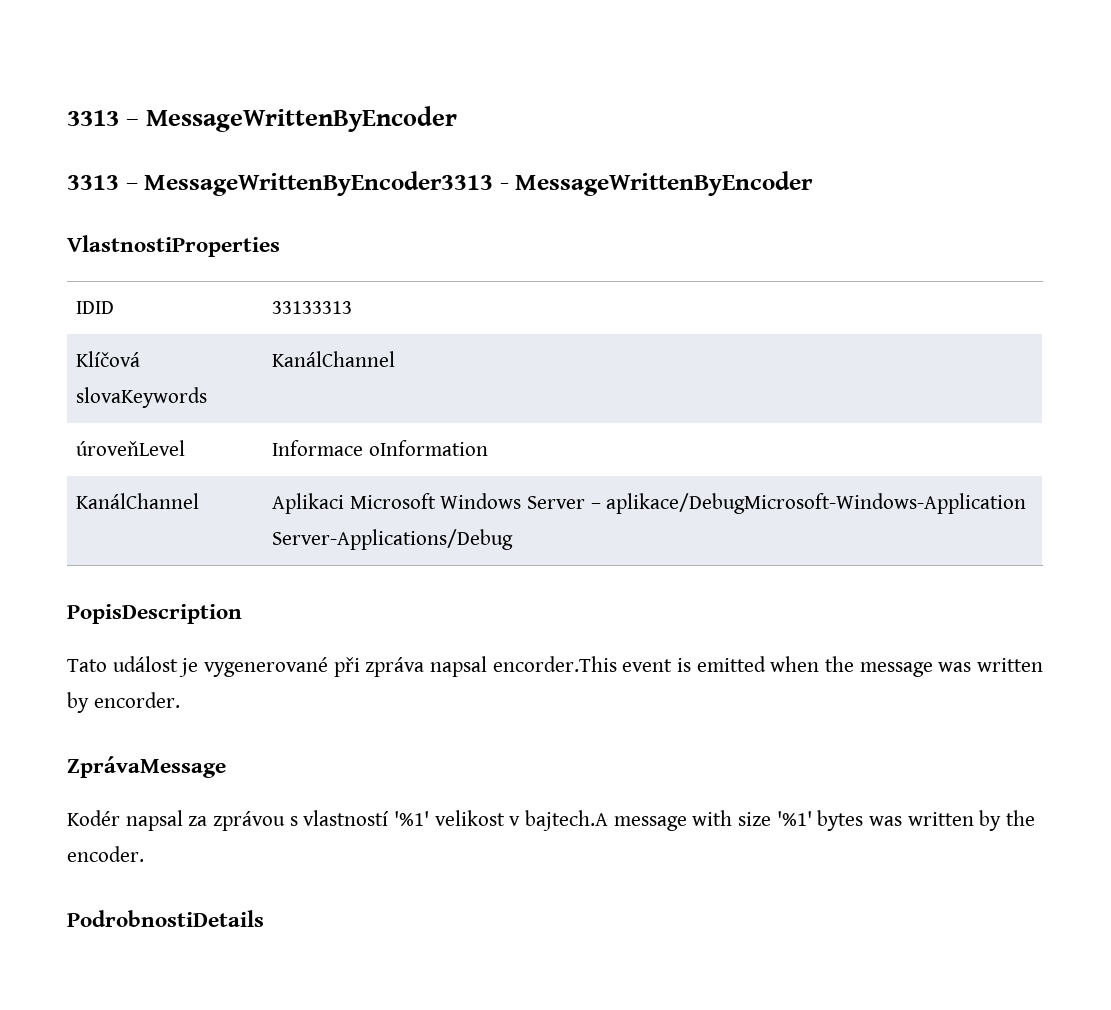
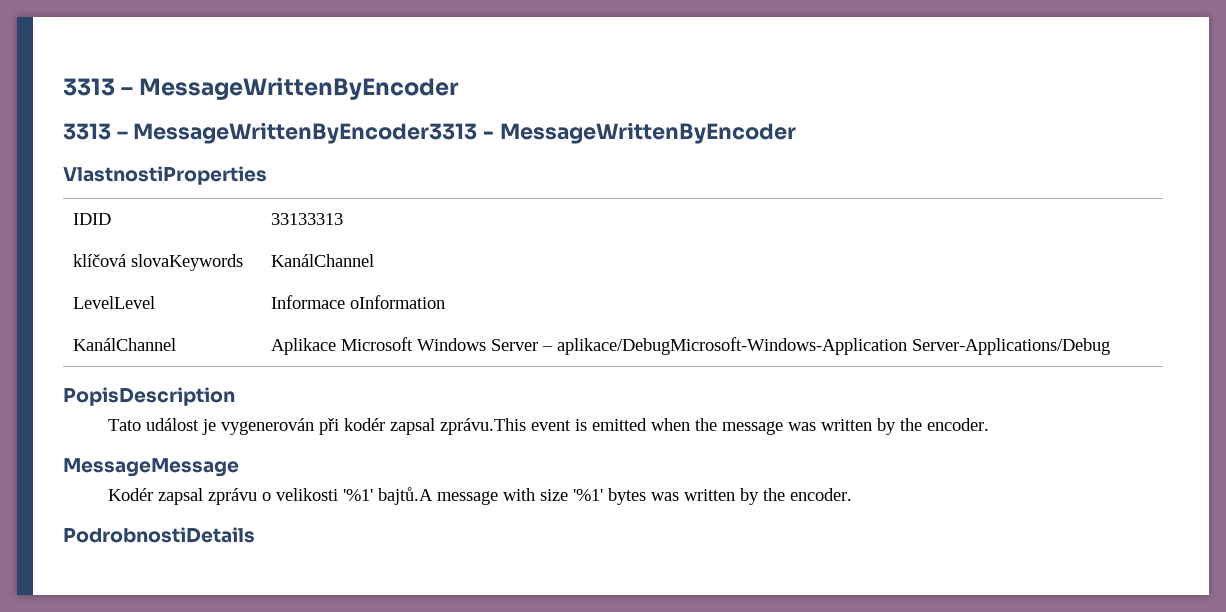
[75,351,140,367] Klíčová -> [72,254,126,267] klíčová
[75,440,185,456] úroveňLevel -> [72,296,155,309] LevelLevel
[271,493,344,514] Aplikaci -> [270,338,336,355] Aplikace
[204,656,617,677] vygenerované při zpráva napsal encorder.This -> [221,418,527,435] vygenerován při kodér zapsal zprávu.This
[93,692,180,708] [67,756,226,778] [67,810,609,831] encorder. // ZprávaMessage // Kodér napsal za zprávou s vlastností '%1' velikost v bajtech.A -> [900,418,990,431] [63,458,239,477] [108,487,434,505] the encoder. // MessageMessage // Kodér zapsal zprávu o velikosti '%1' bajtů.A

